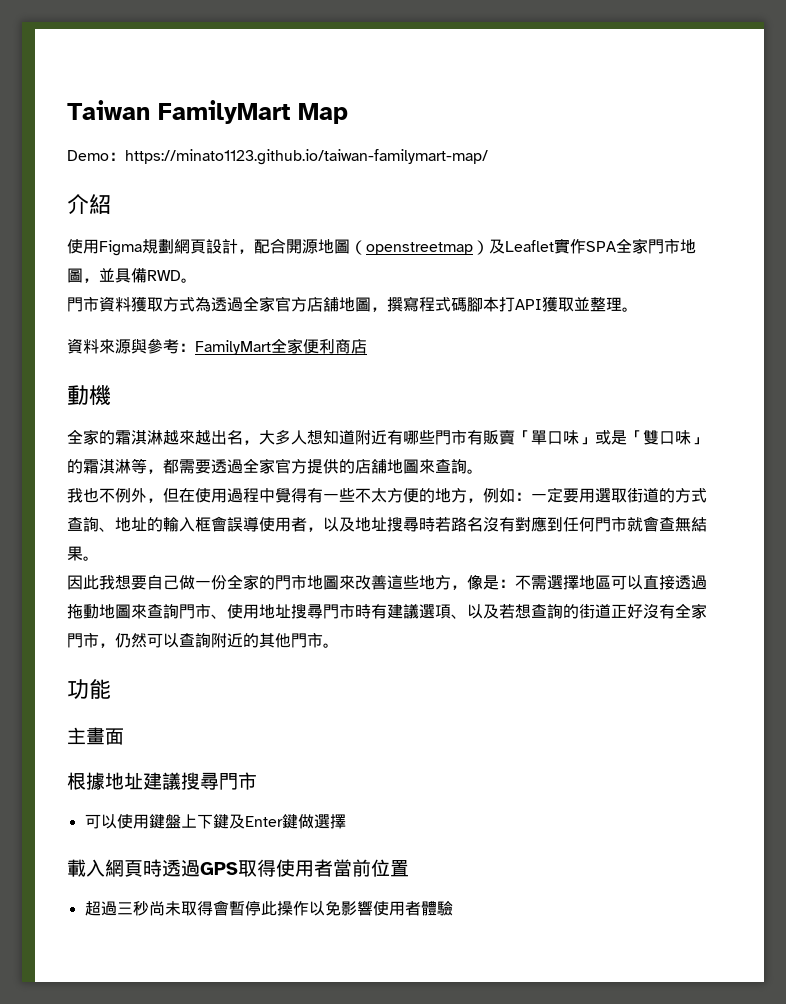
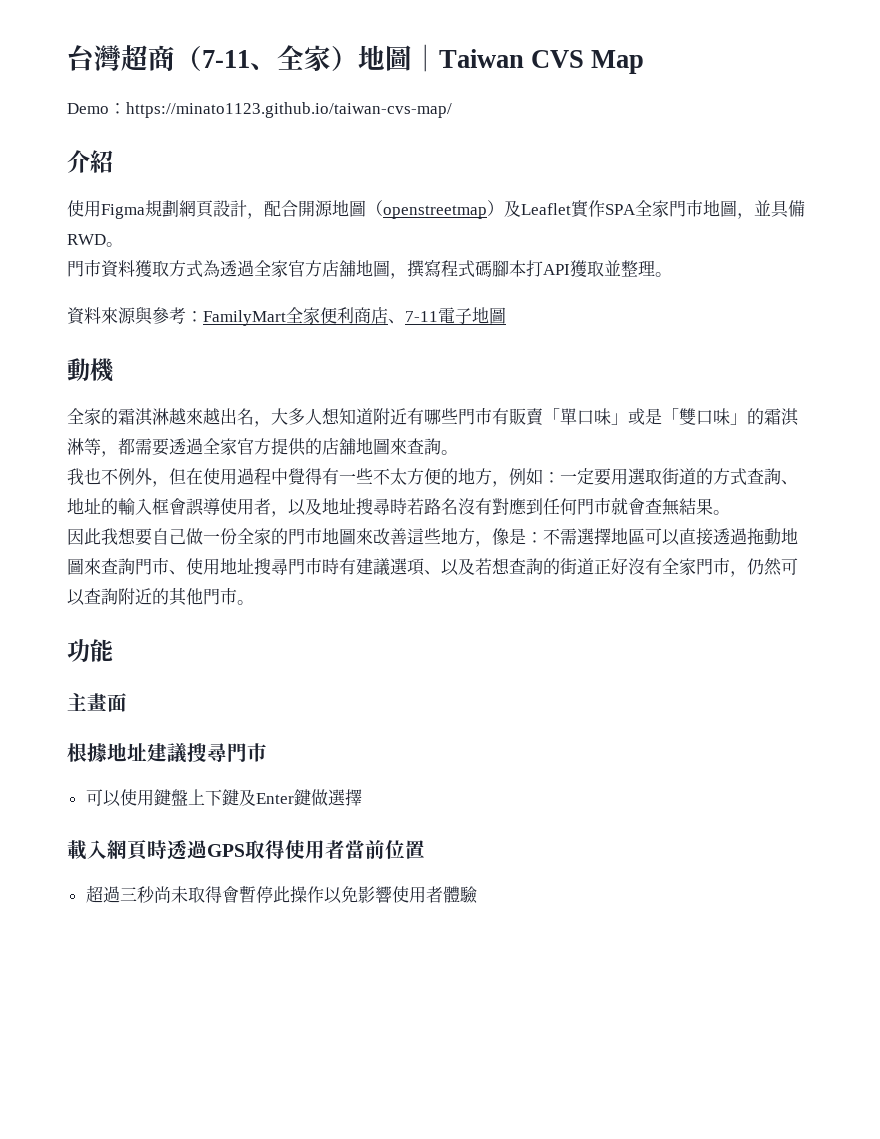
[67,100,290,124] Taiwan FamilyMart -> [67,44,585,72] 台灣超商（7-11、全家）地圖｜Taiwan CVS
[125,149,488,165] https://minato1123.github.io/taiwan-familymart-map/ -> [126,102,452,118] https://minato1123.github.io/taiwan-cvs-map/
(367, 346) none -> [388,307,506,324] 、7-11電子地圖

